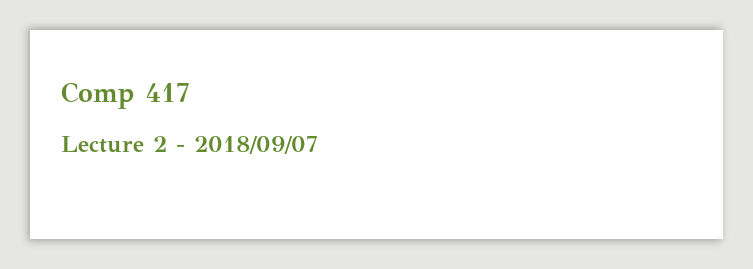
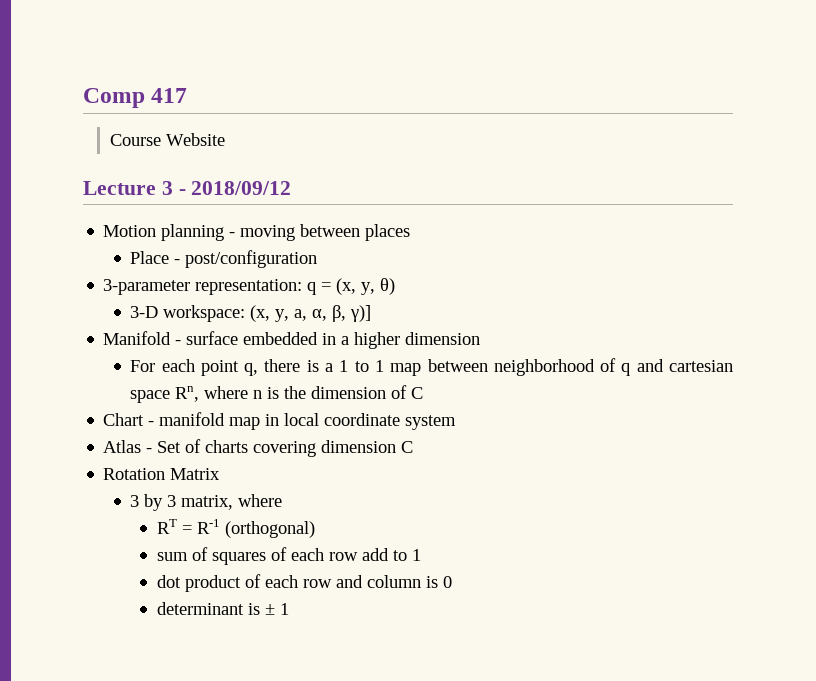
(190, 92) none -> [109,133,225,146] // Course Website
[153,136,318,154] 2 - 2018/09/07 -> [161,181,292,195] [103,224,411,241] [130,250,318,268] [103,278,396,295] [130,305,372,322] [103,331,481,349] [130,358,734,376] [130,385,424,403] [103,412,457,430] [103,439,414,457] [103,468,221,480] [130,494,283,511] [157,519,316,538] [157,547,422,565] [157,574,453,592] [157,602,290,615] 3 - 2018/09/12 // Motion planning - moving between places // Place - post/configuration // 3-parameter representation: q = (x, y, θ) // 3-D workspace: (x, y, a, α, β, γ)] // Manifold - surface embedded in a higher dimension // For each point q, there is a 1 to 1 map between neighborhood of q and cartesian space Rn, where n is the dimension of C // Chart - manifold map in local coordinate system // Atlas - Set of charts covering dimension C // Rotation Matrix // 3 by 3 matrix, where // RT = R-1 (orthogonal) // sum of squares of each row add to 1 // dot product of each row and column is 0 // determinant is ± 1

